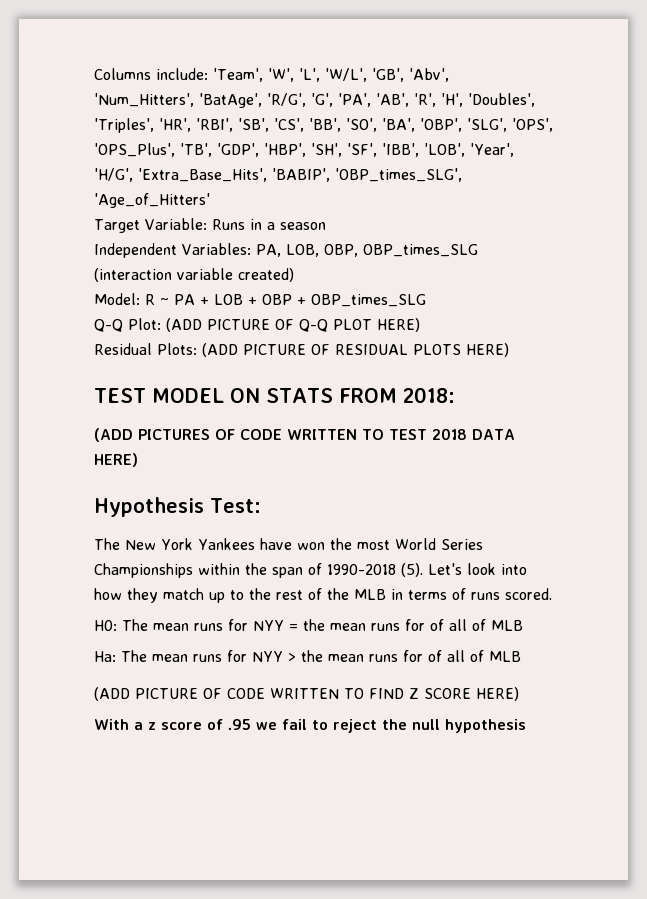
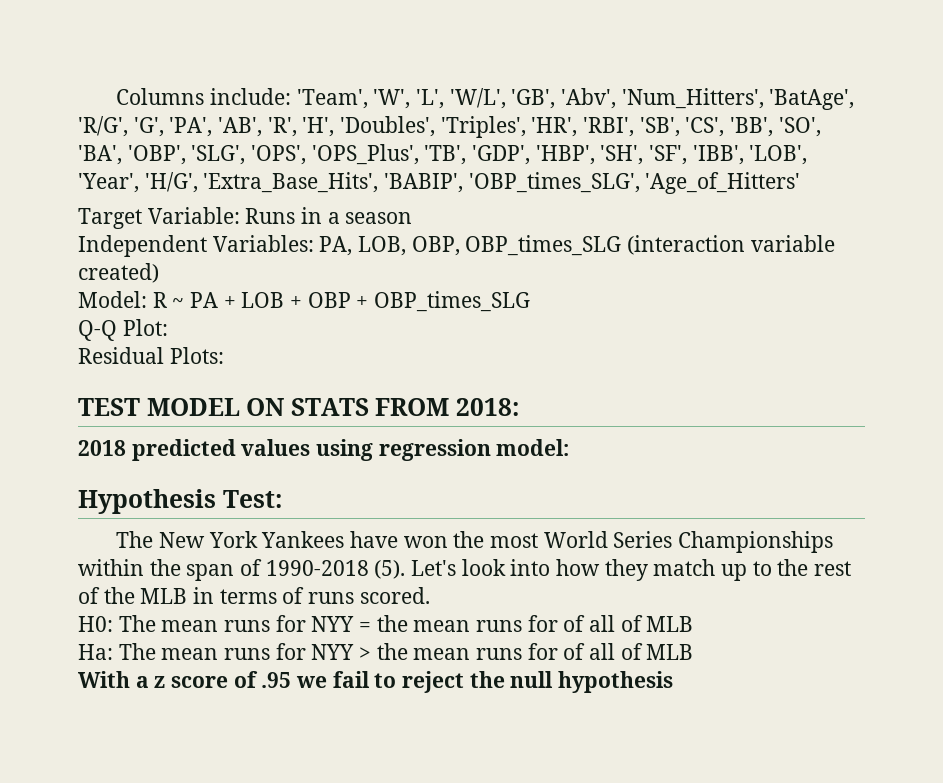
[166,318,420,332] [94,343,509,357] (ADD PICTURE OF Q-Q PLOT HERE) // Residual Plots: (ADD PICTURE OF RESIDUAL PLOTS HERE) -> [78,347,224,364] // Residual Plots:
[94,428,515,442] [94,453,138,467] (ADD PICTURES OF CODE WRITTEN TO TEST 2018 DATA HERE) -> [78,439,570,461] 2018 predicted values using regression model:
[94,687,519,701] // (ADD PICTURE OF CODE WRITTEN TO FIND Z SCORE HERE) -> (694, 652) none

